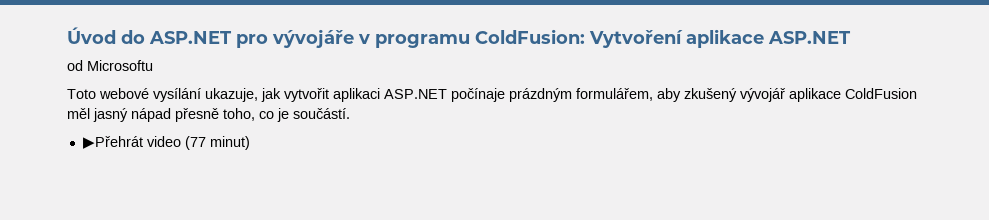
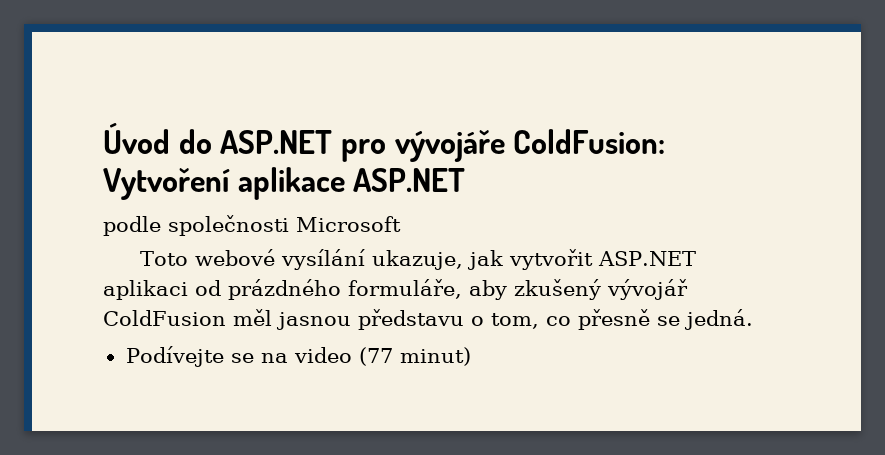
[358,34,470,48] v programu -> (505, 146) none
[67,60,153,71] od Microsoftu -> [103,215,401,236] podle společnosti Microsoft
[333,88,653,102] aplikaci ASP.NET počínaje prázdným formulářem, -> [598,251,697,266] [103,279,462,300] ASP.NET aplikaci od prázdného formuláře,
[789,88,841,102] aplikace -> (688, 289) none
[93,108,350,122] [82,136,143,149] jasný nápad přesně toho, co je součástí. // ▶Přehrát -> [276,309,753,330] [125,346,288,367] jasnou představu o tom, co přesně se jedná. // Podívejte se na

